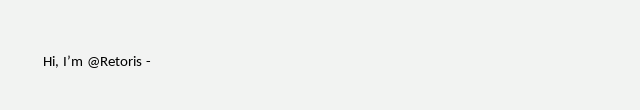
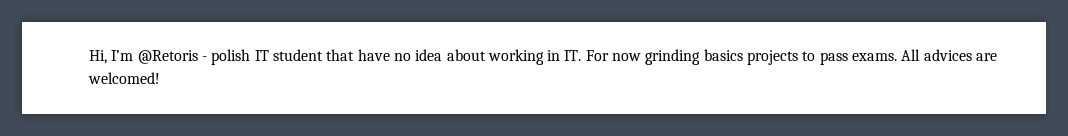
(151, 63) none -> [211,49,998,65] [88,72,160,84] polish IT student that have no idea about working in IT. For now grinding basics projects to pass exams. All advices are welcomed!

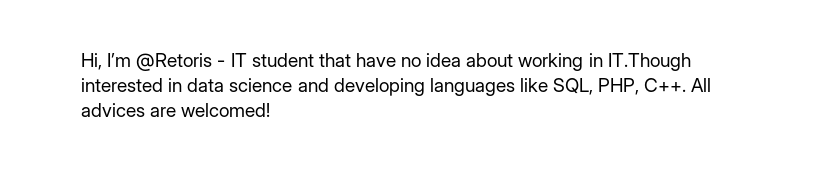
[211,49,251,65] polish -> (226, 63) none
[564,49,898,65] IT. For now grinding basics projects to pass exams. -> [607,53,691,71] [81,78,687,96] IT.Though interested in data science and developing languages like SQL, PHP, C++.

